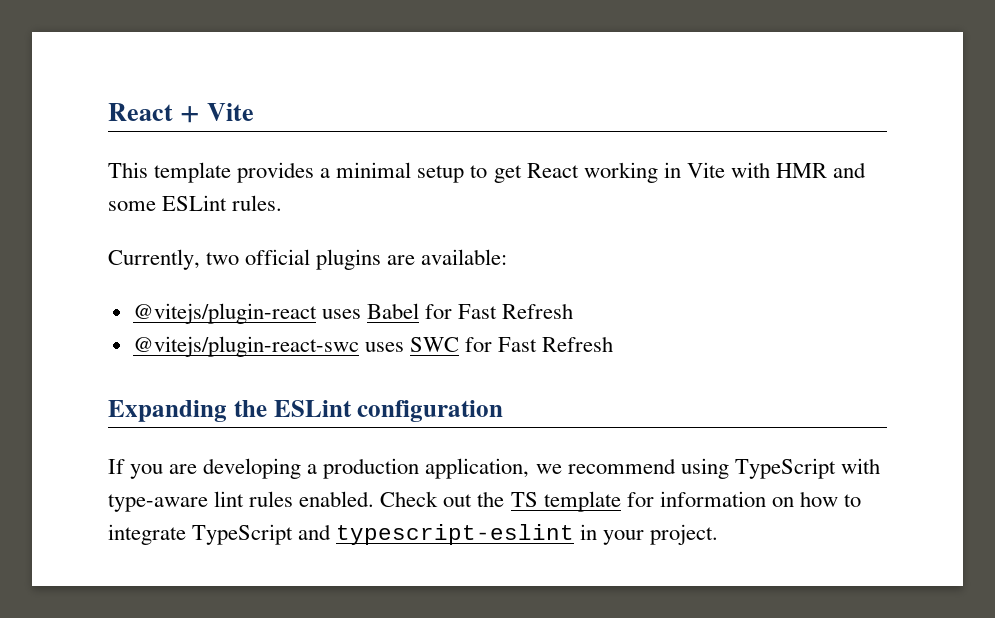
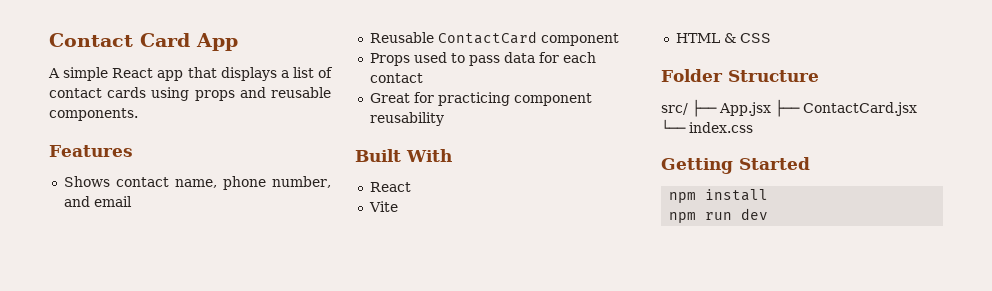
[108,103,255,123] [108,162,867,183] [108,195,283,211] [108,249,508,270] [132,303,574,324] [132,336,614,357] [108,400,504,422] [108,458,880,479] [108,491,861,512] [108,524,719,545] React + Vite // This template provides a minimal setup to get React working in Vite with HMR and some ESLint rules. // Currently, two official plugins are available: // @vitejs/plugin-react uses Babel for Fast Refresh // @vitejs/plugin-react-swc uses SWC for Fast Refresh // Expanding the ESLint configuration // If you are developing a production application, we recommend using TypeScript with type-aware lint rules enabled. Check out the TS template for information on how to integrate TypeScript and typescript-eslint in your project. -> [49,33,238,51] [48,67,333,81] [49,87,331,101] [49,108,138,121] [49,145,133,157] [63,176,332,190] [63,196,132,207] [369,31,619,46] [369,52,596,66] [369,73,423,83] [369,92,592,106] [369,112,444,126] [355,149,452,162] [369,182,411,192] [368,201,398,212] [675,33,771,43] [661,69,819,82] [661,99,917,117] [661,119,753,133] [661,157,810,174] [669,189,769,203] [669,208,769,223] Contact Card App // A simple React app that displays a list of contact cards using props and reusable components. // Features // Shows contact name, phone number, and email // Reusable ContactCard component // Props used to pass data for each contact // Great for practicing component reusability // Built With // React // Vite // HTML & CSS // Folder Structure // src/ ├── App.jsx ├── ContactCard.jsx └── index.css // Getting Started // npm install // npm run dev

